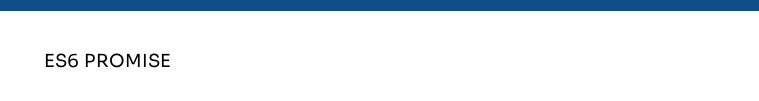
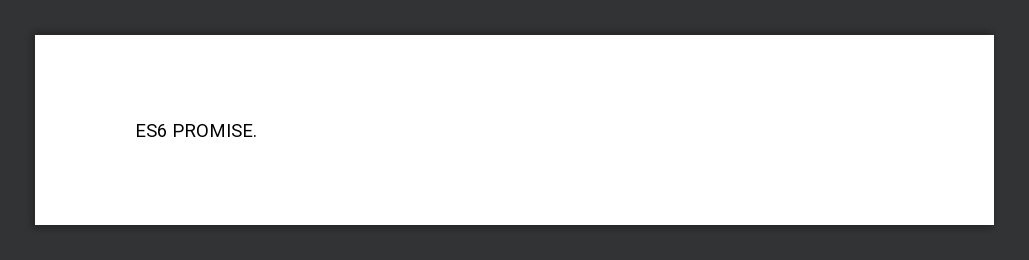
[83,53,171,68] PROMISE -> [172,124,257,137] PROMISE.

